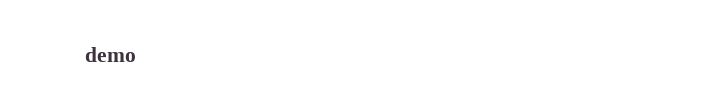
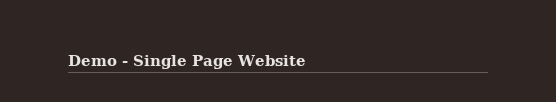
[85,47,136,62] demo -> [68,55,306,69] Demo - Single Page Website

